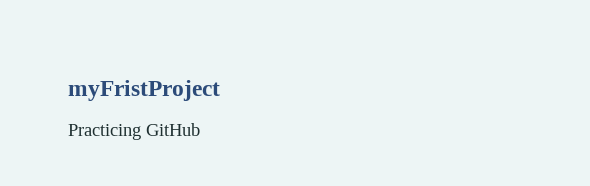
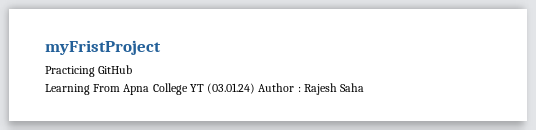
(200, 129) none -> [45,83,365,95] // Learning From Apna College YT (03.01.24) Author : Rajesh Saha

